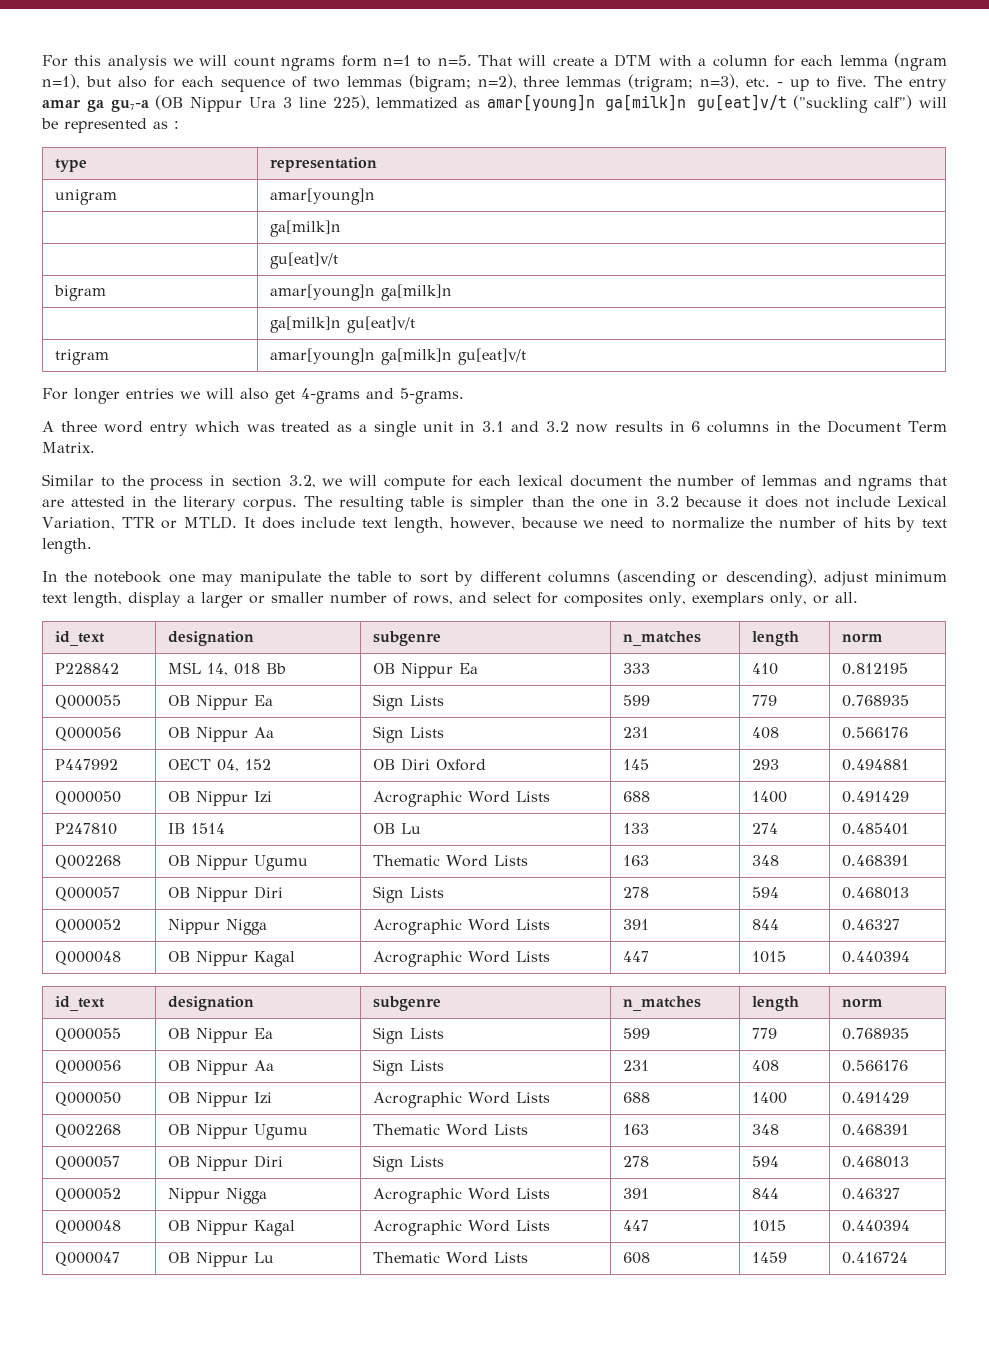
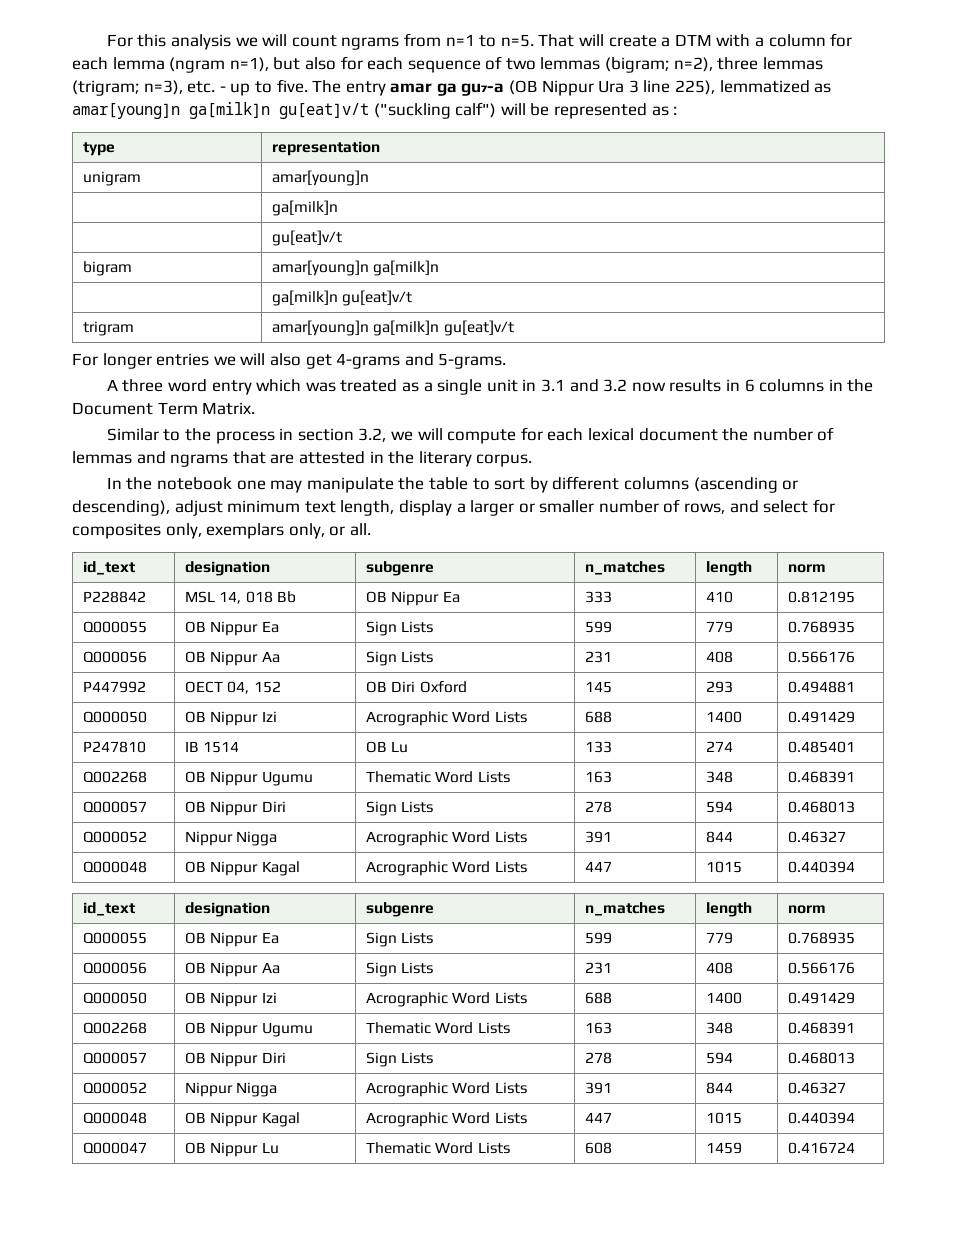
[341,55,377,67] form -> [404,33,442,47] from
[304,496,947,512] [42,516,948,533] [42,538,92,554] The resulting table is simpler than the one in 3.2 because it does not include Lexical Variation, TTR or MTLD. It does include text length, however, because we need to normalize the number of hits by text length. -> (533, 460) none

